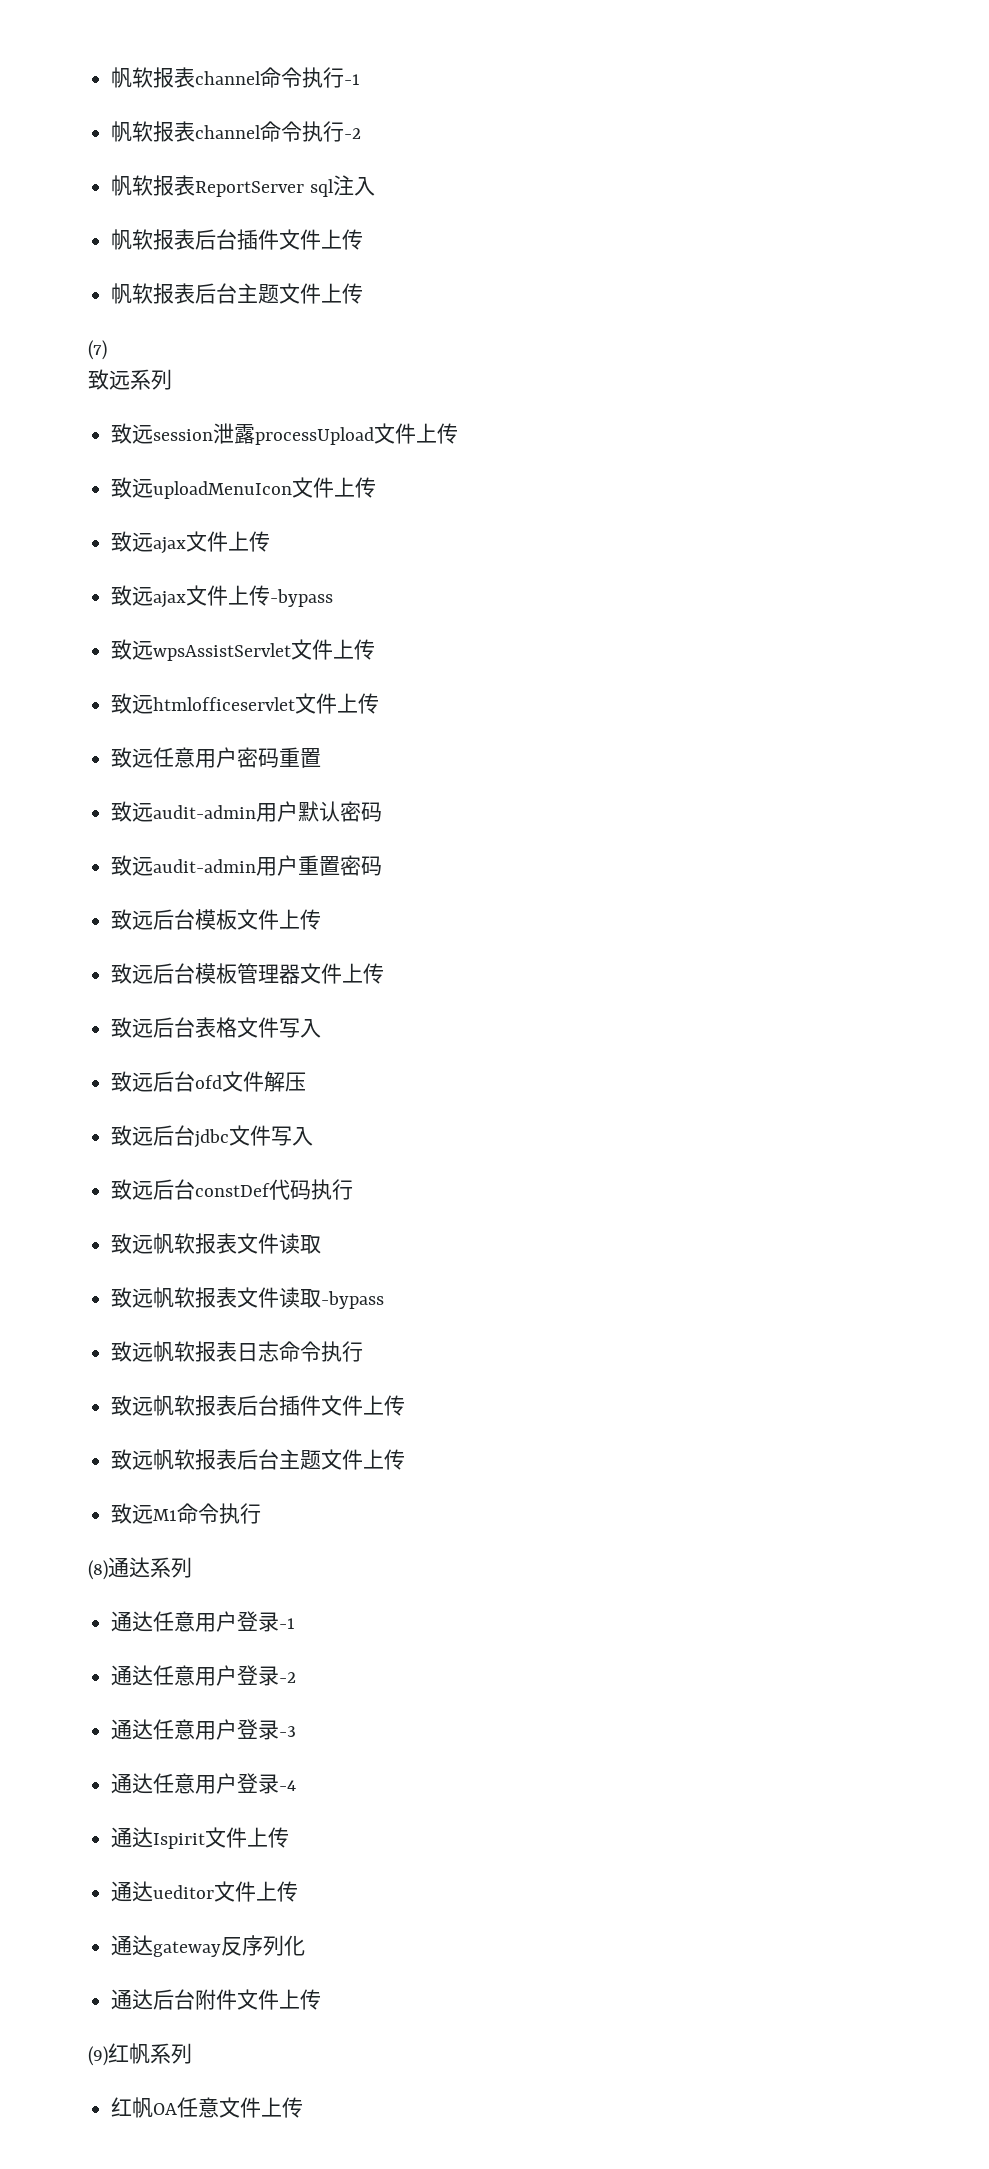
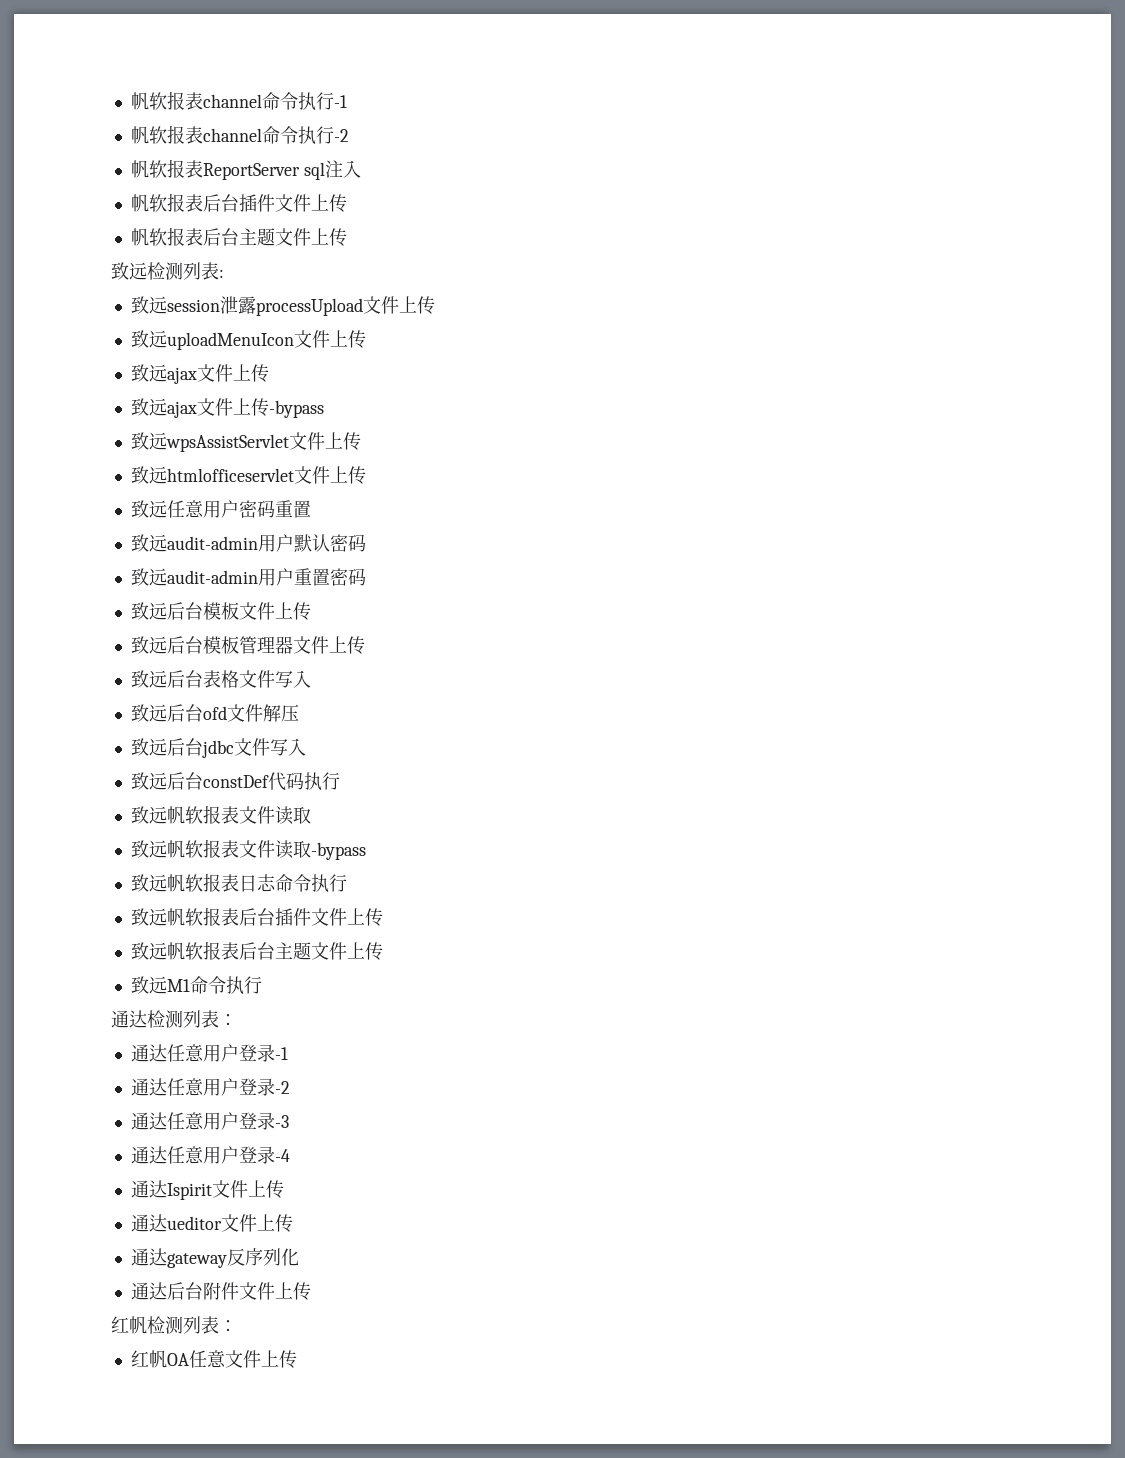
[88,340,107,360] [88,369,172,390] // (7) // 致远系列 -> [111,262,224,280] // 致远检测列表:
[88,1557,192,1580] (8)通达系列 -> [111,1010,237,1028] 通达检测列表：
[88,2043,192,2066] (9)红帆系列 -> [111,1316,237,1334] 红帆检测列表：

